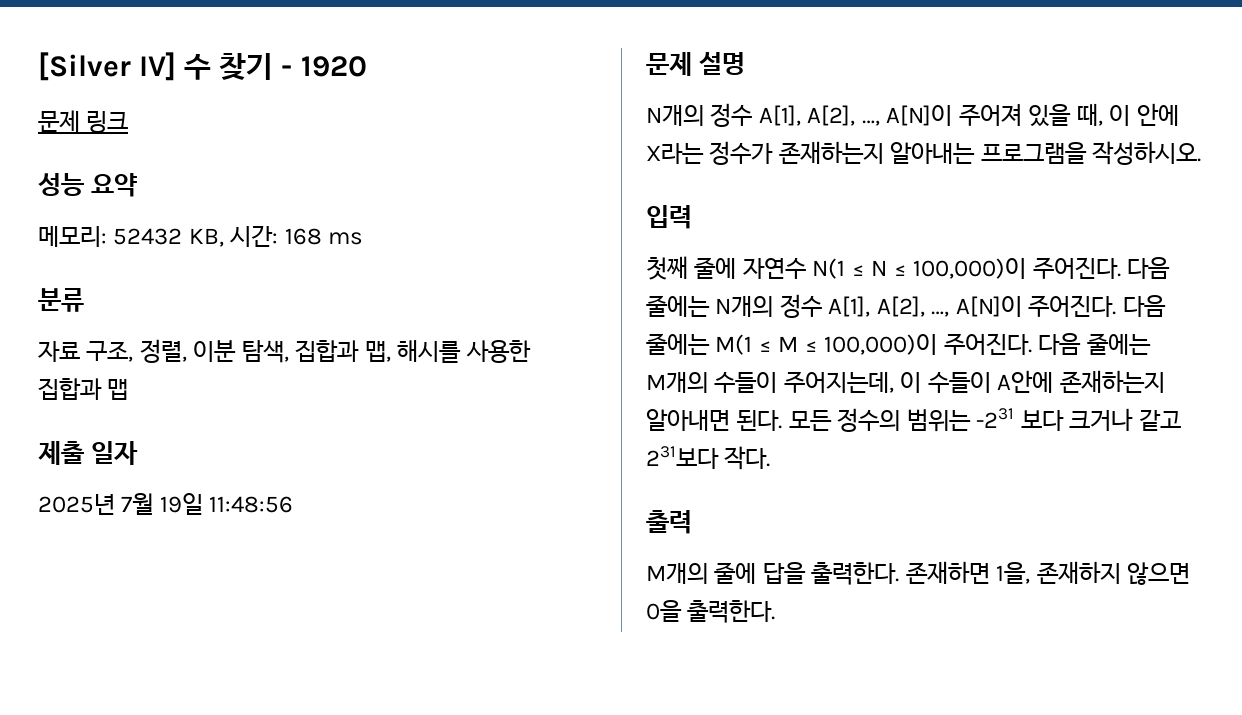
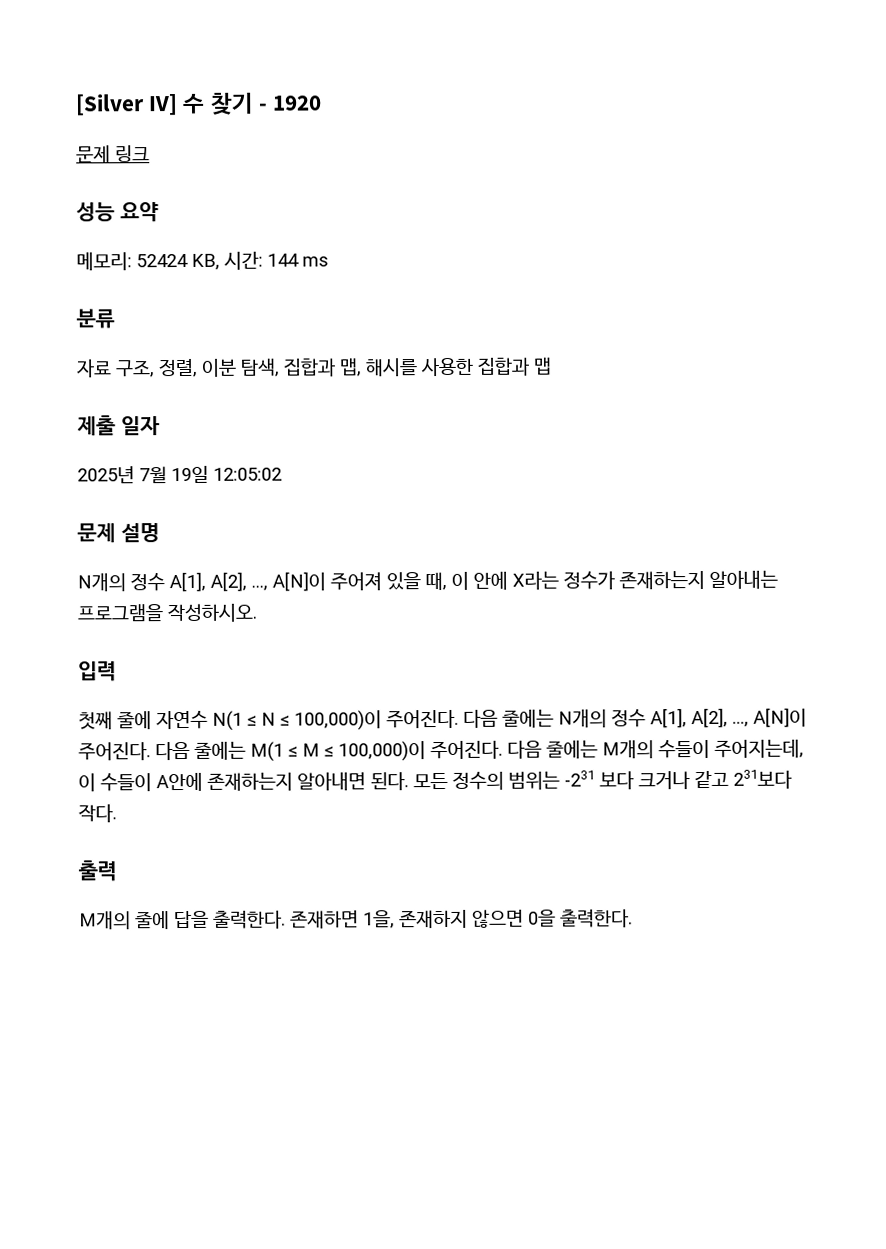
[113,228,183,245] 52432 -> [136,253,188,268] 52424
[284,228,322,245] 168 -> [267,253,299,267] 144
[209,496,294,513] 11:48:56 -> [213,467,282,481] 12:05:02

